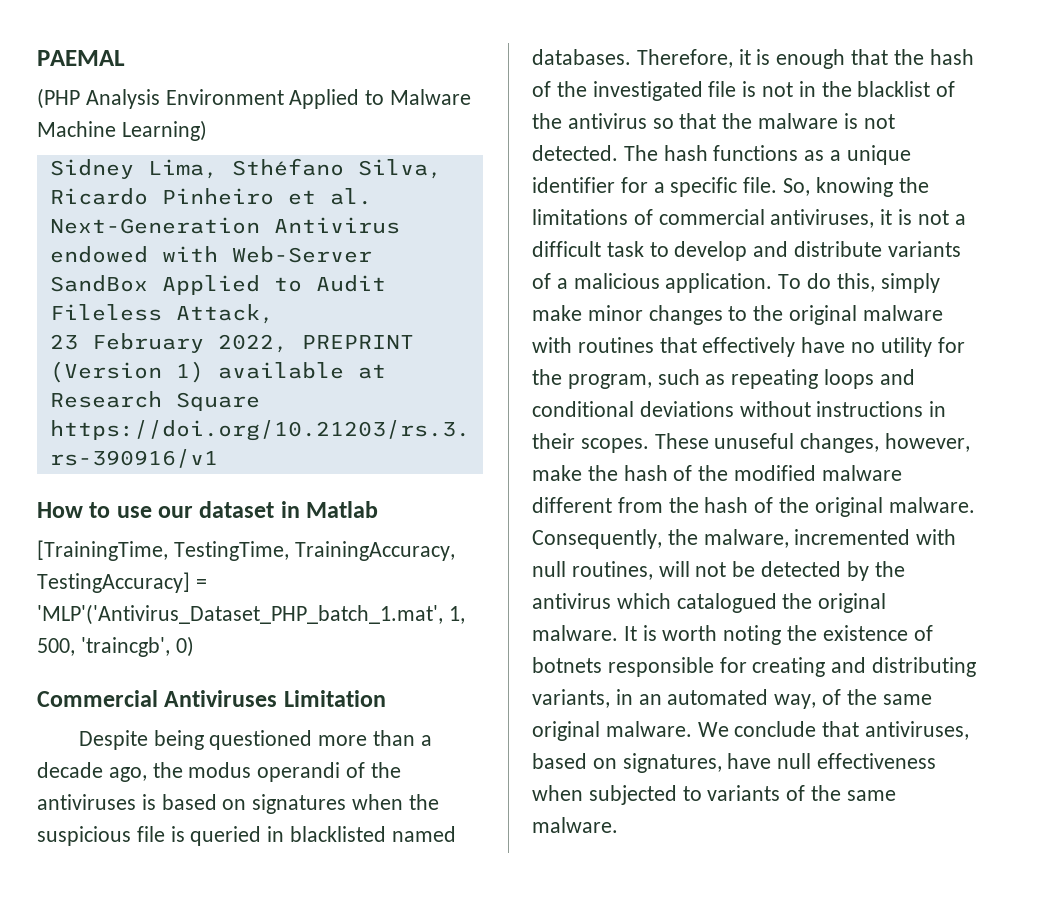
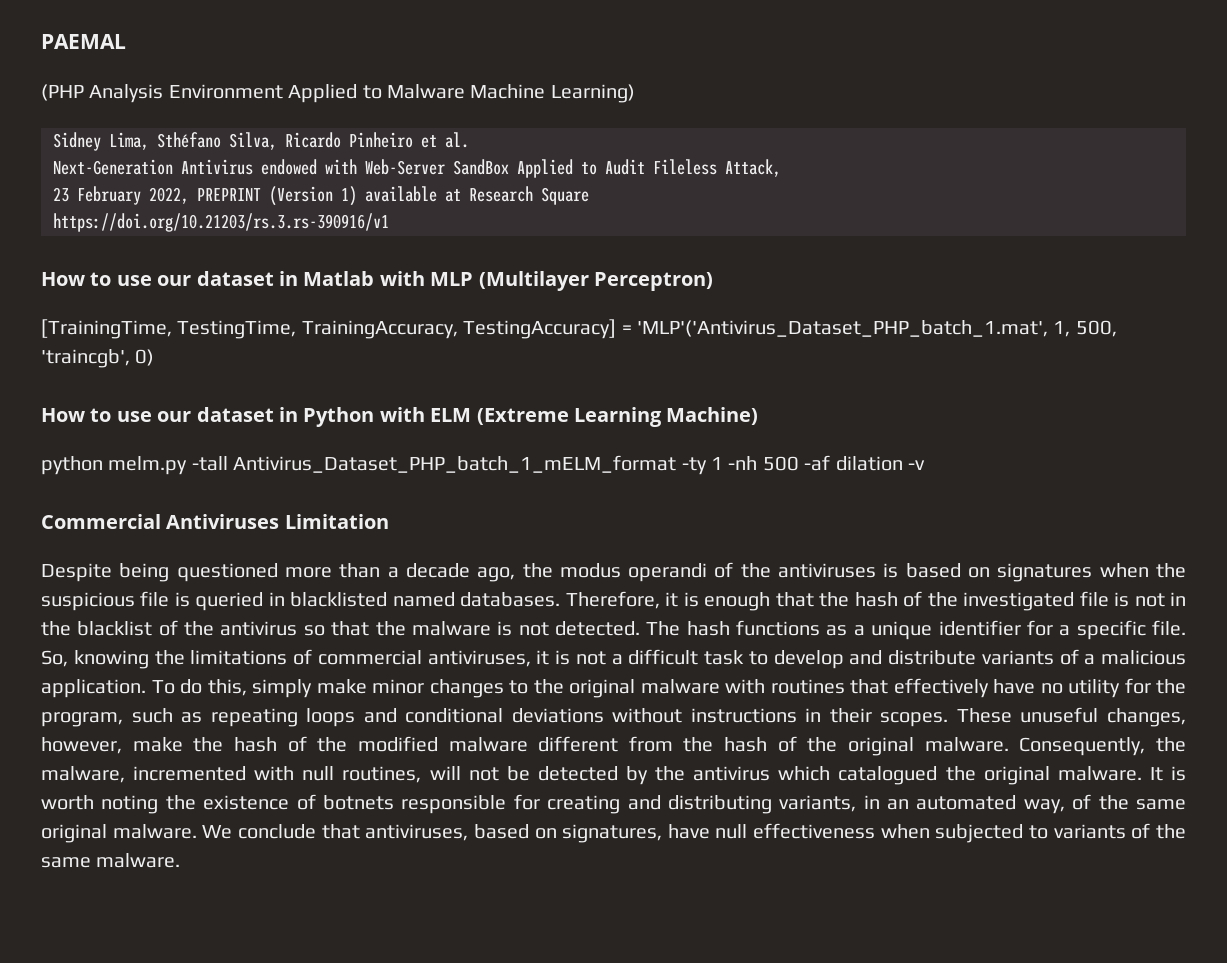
(379, 509) none -> [379,271,713,291] with MLP (Multilayer Perceptron)
(194, 646) none -> [41,407,759,427] [41,455,925,475] // How to use our dataset in Python with ELM (Extreme Learning Machine) // python melm.py -tall Antivirus_Dataset_PHP_batch_1_mELM_format -ty 1 -nh 500 -af dilation -v

